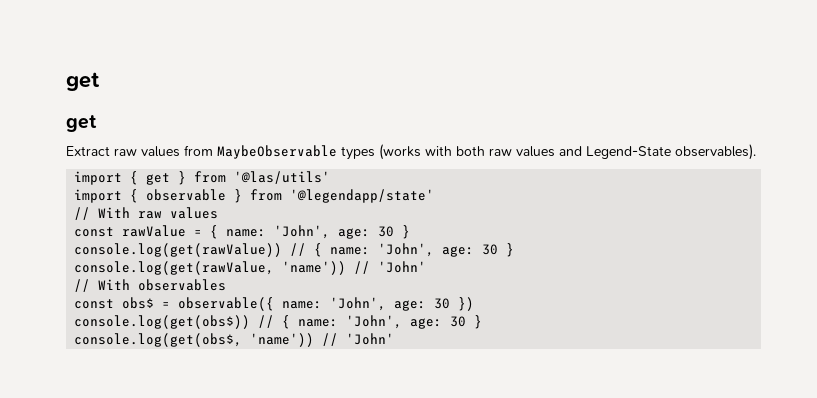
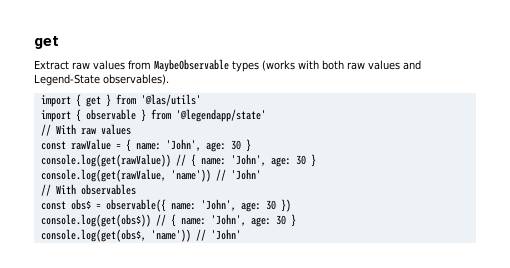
[66,72,100,91] [66,115,97,132] get // get -> [34,36,59,49] get

